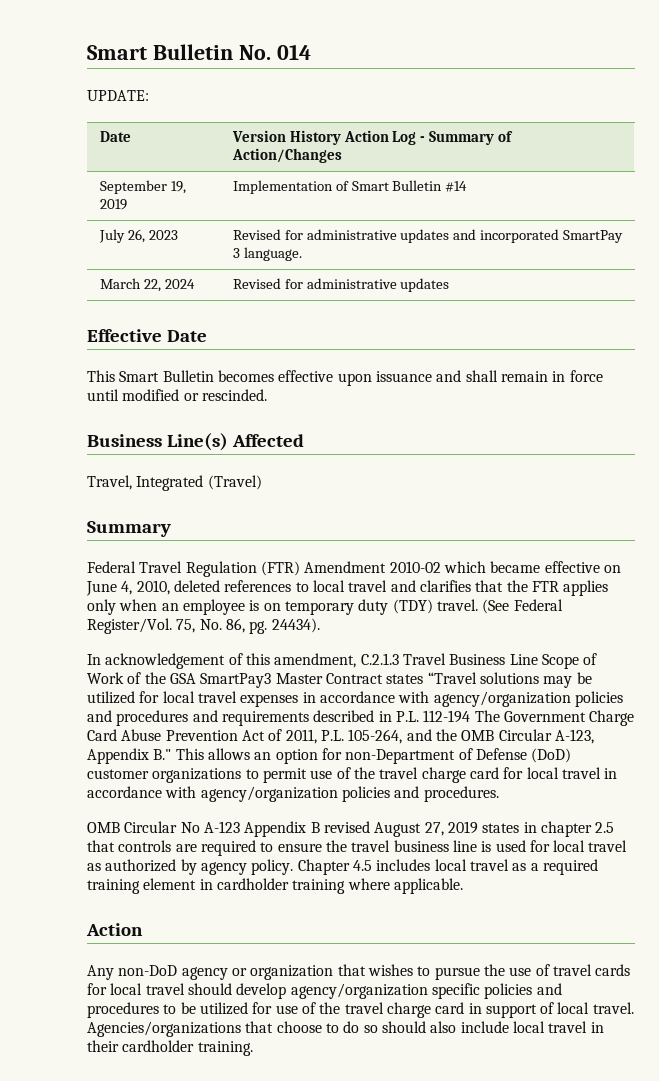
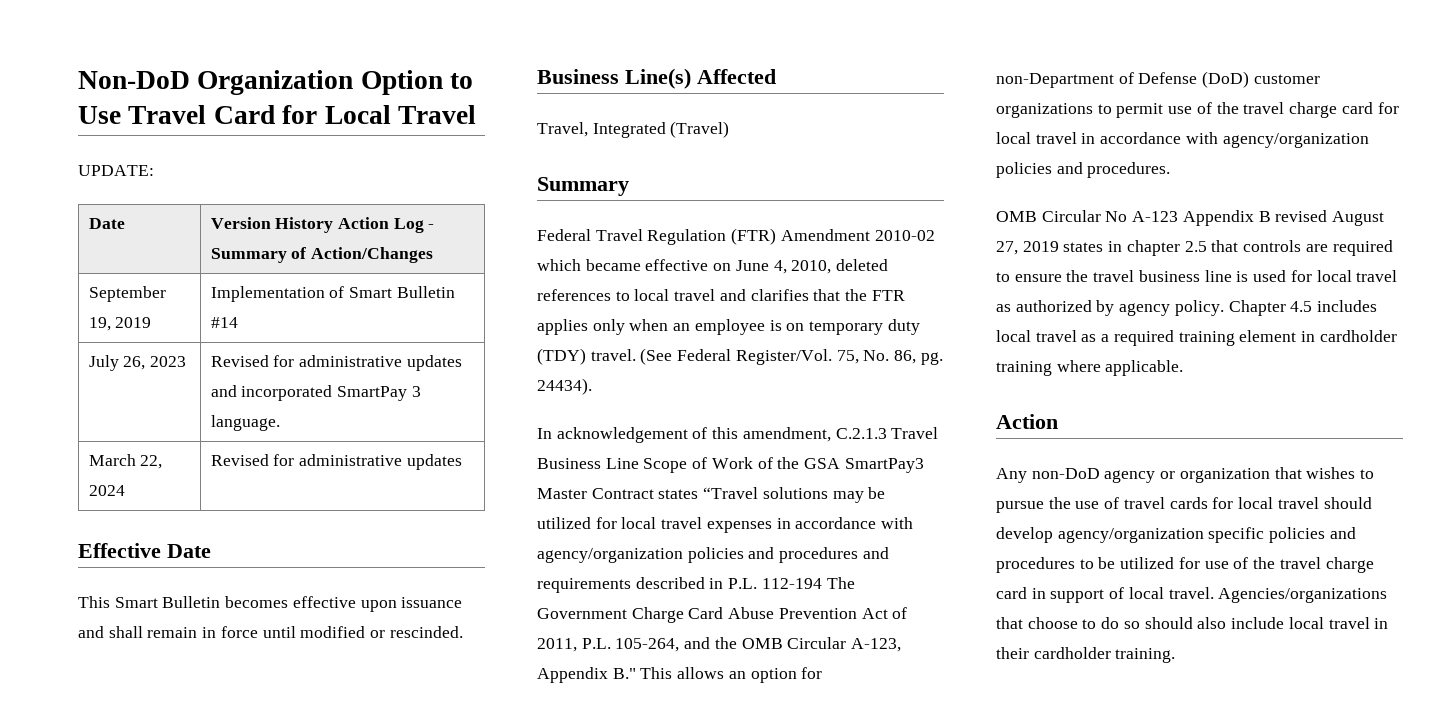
[87,44,311,60] Smart Bulletin No. 014 -> [78,70,474,95] [78,105,477,124] Non-DoD Organization Option to Use Travel Card for Local Travel

